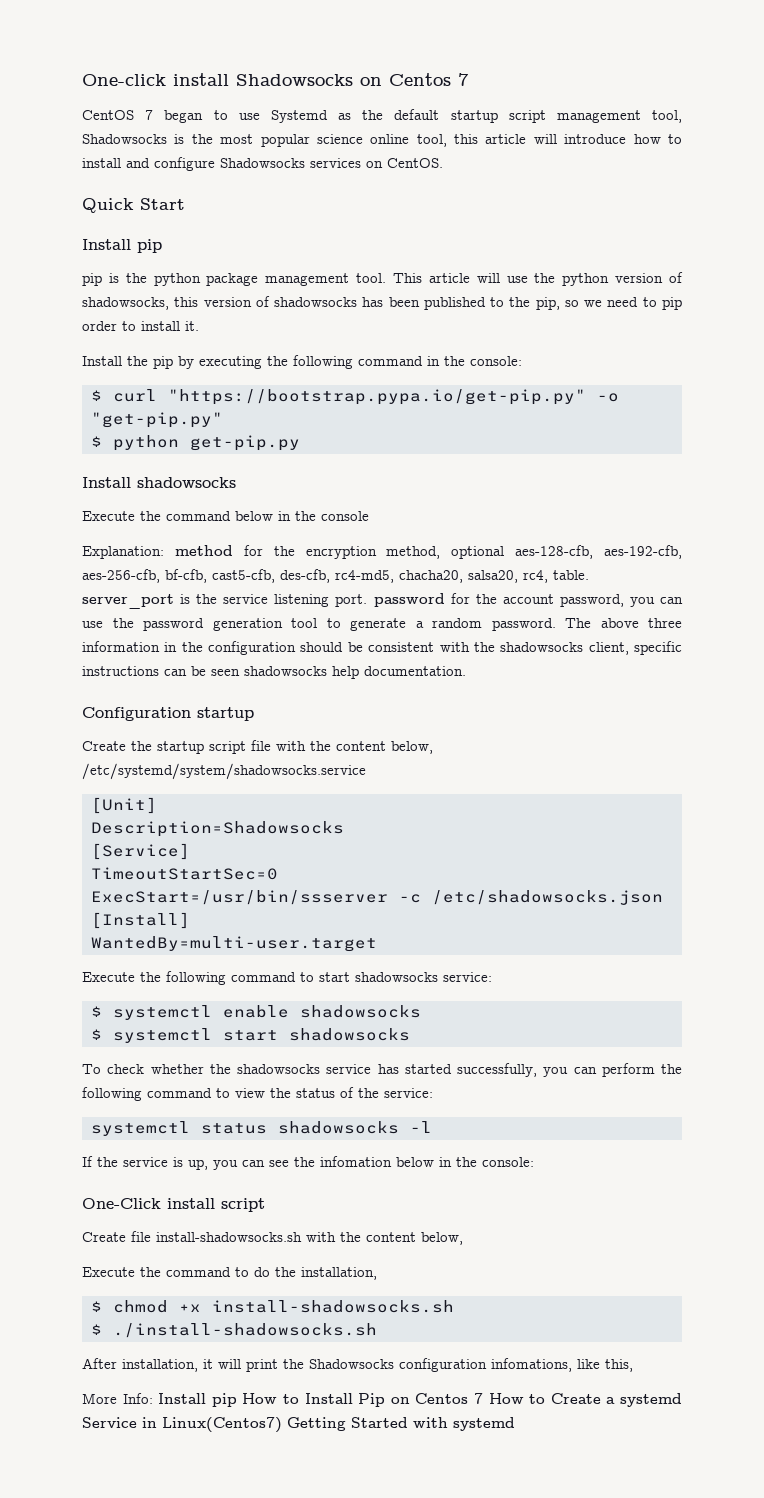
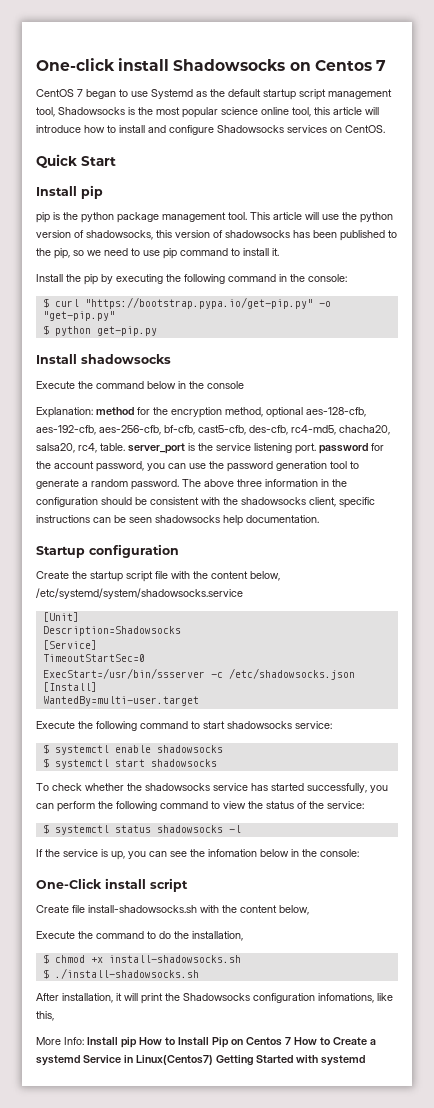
[661,297,682,310] [82,321,117,331] pip order -> [143,248,228,259] use pip command
[82,707,254,721] Configuration startup -> [36,544,179,558] Startup configuration
(433, 1093) none -> [42,824,49,834] $

